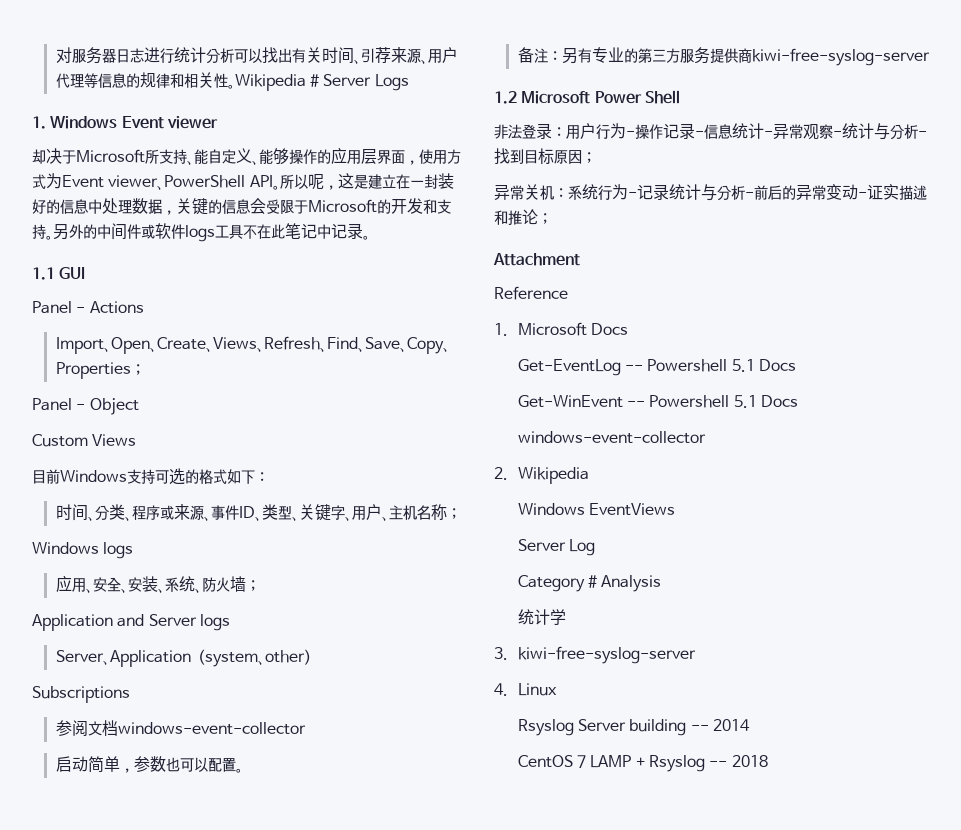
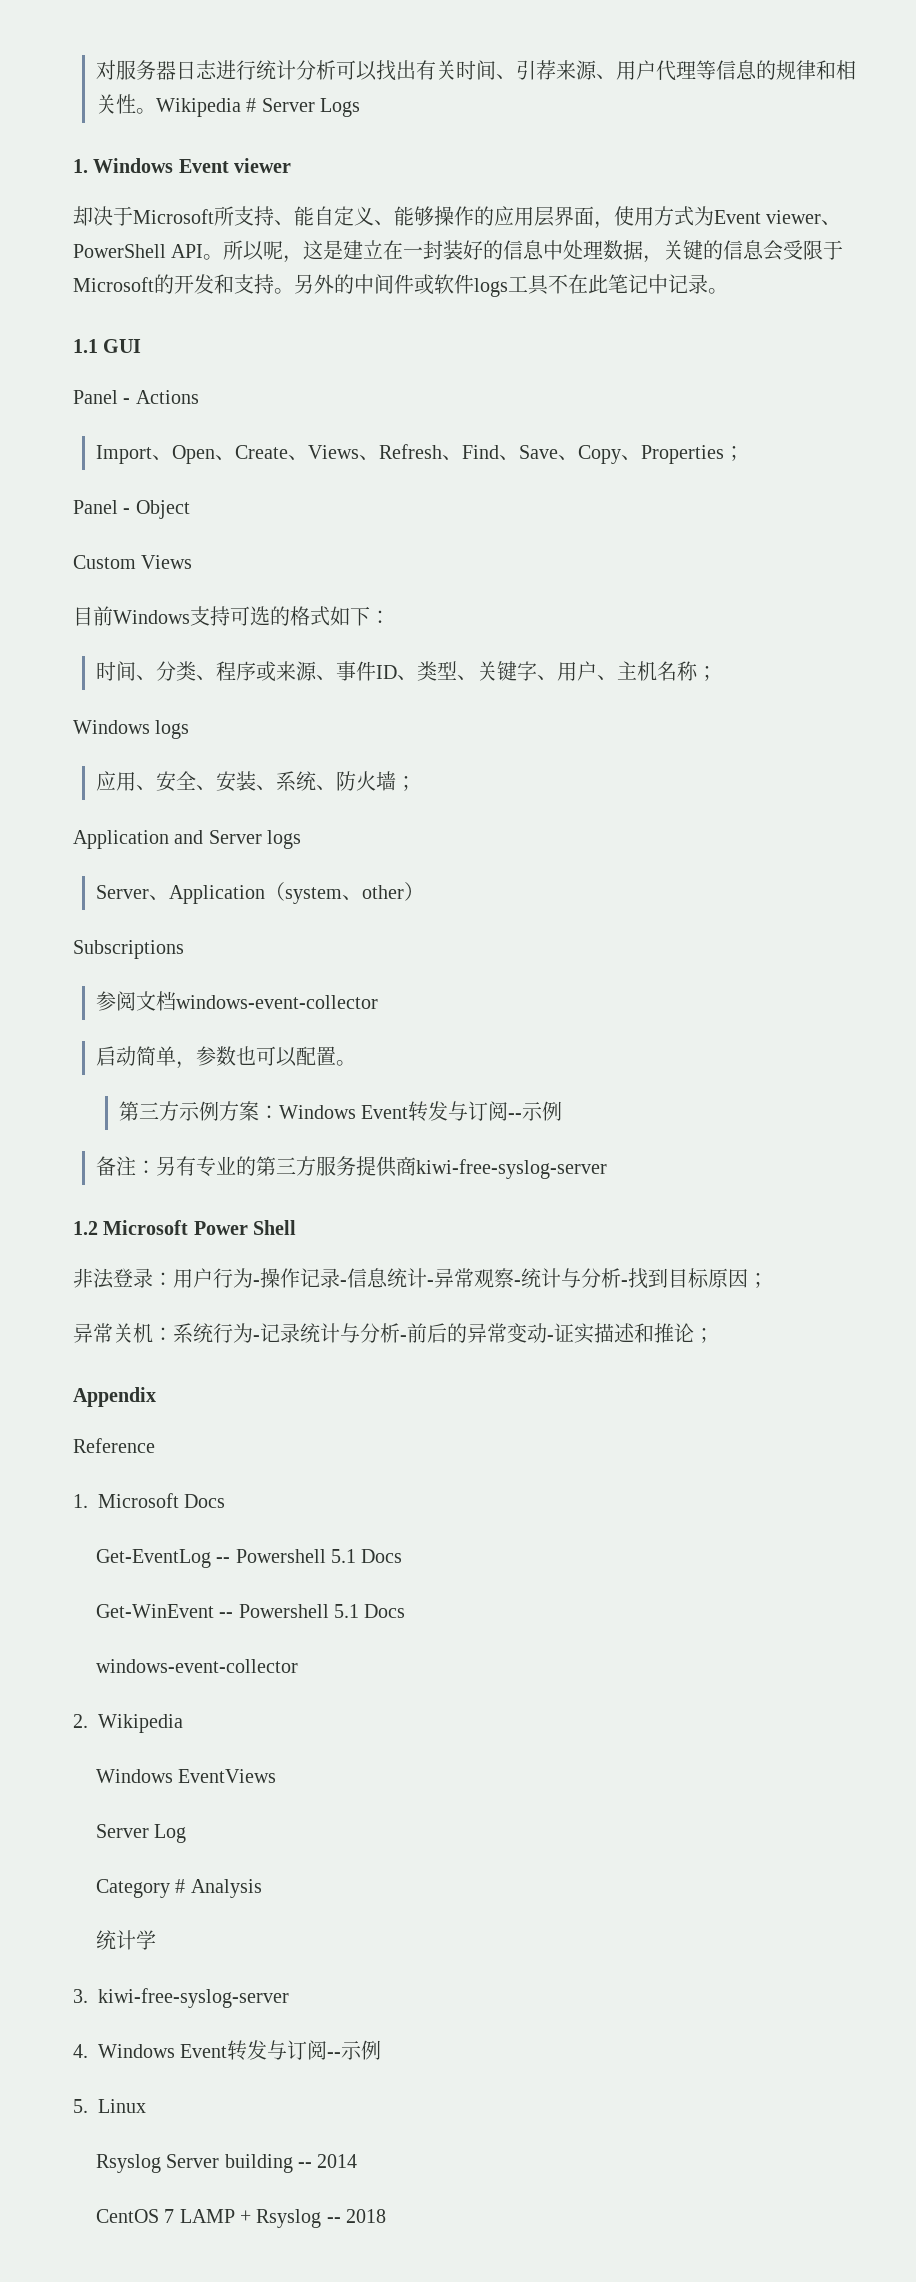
(243, 770) none -> [118,1101,563,1122] // 第三方示例方案：Windows Event转发与订阅--示例
[493,253,580,266] Attachment -> [73,1387,156,1407] Appendix
(508, 689) none -> [98,2040,382,2061] [73,2099,88,2113] Windows Event转发与订阅--示例 // 5.

